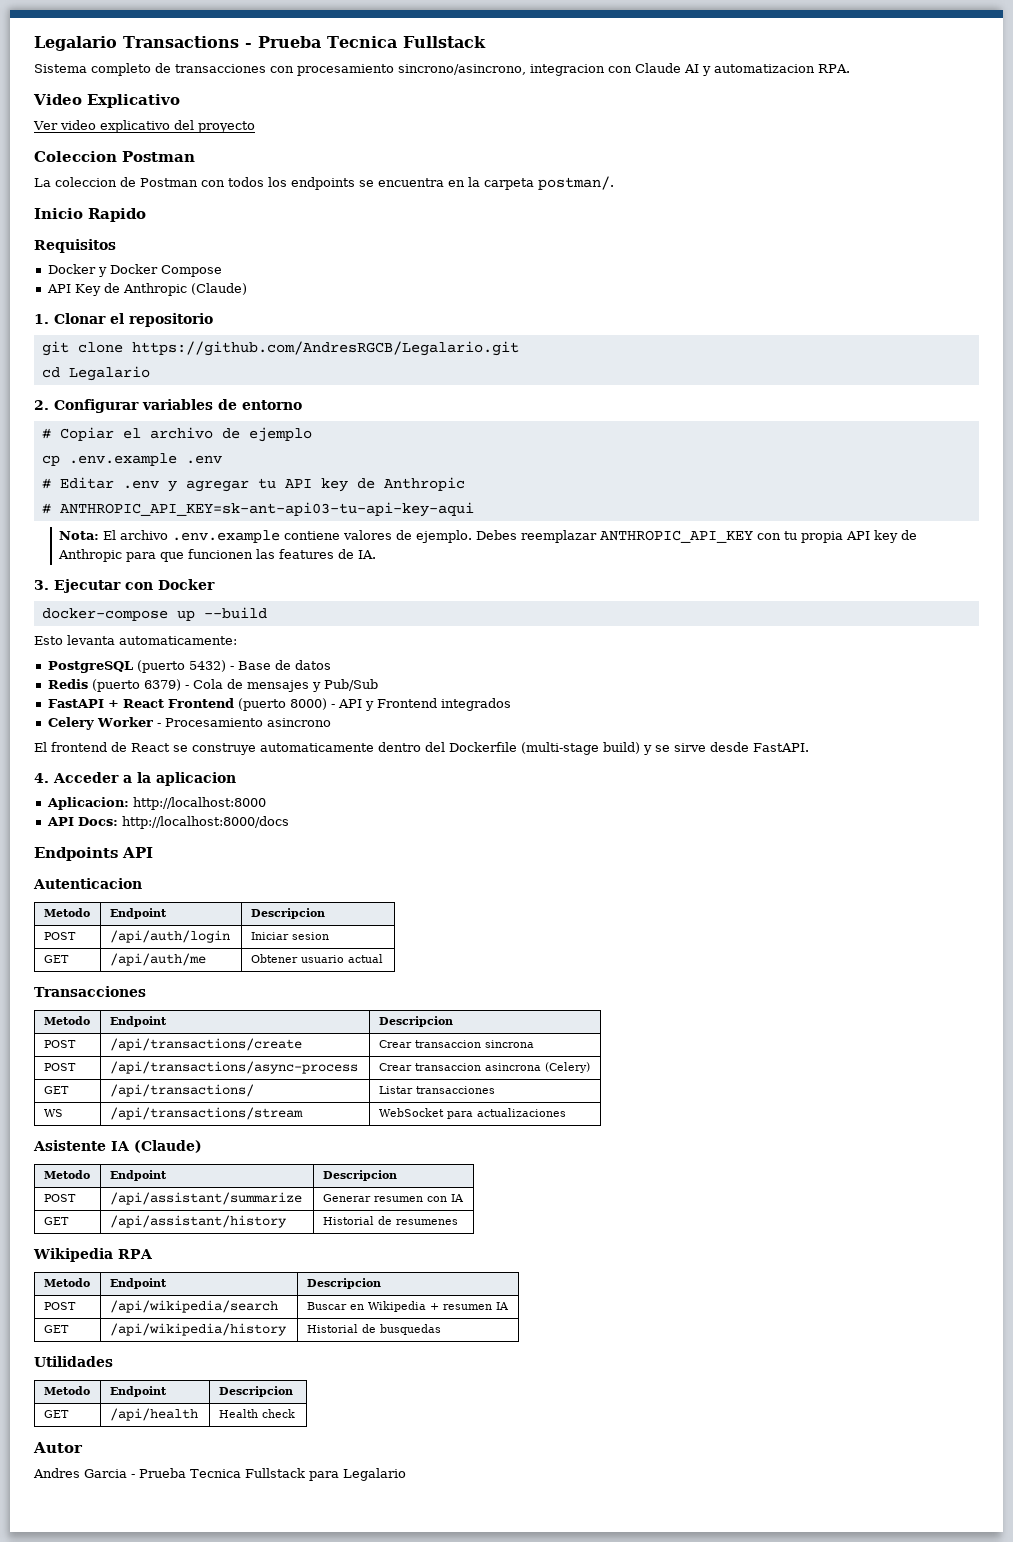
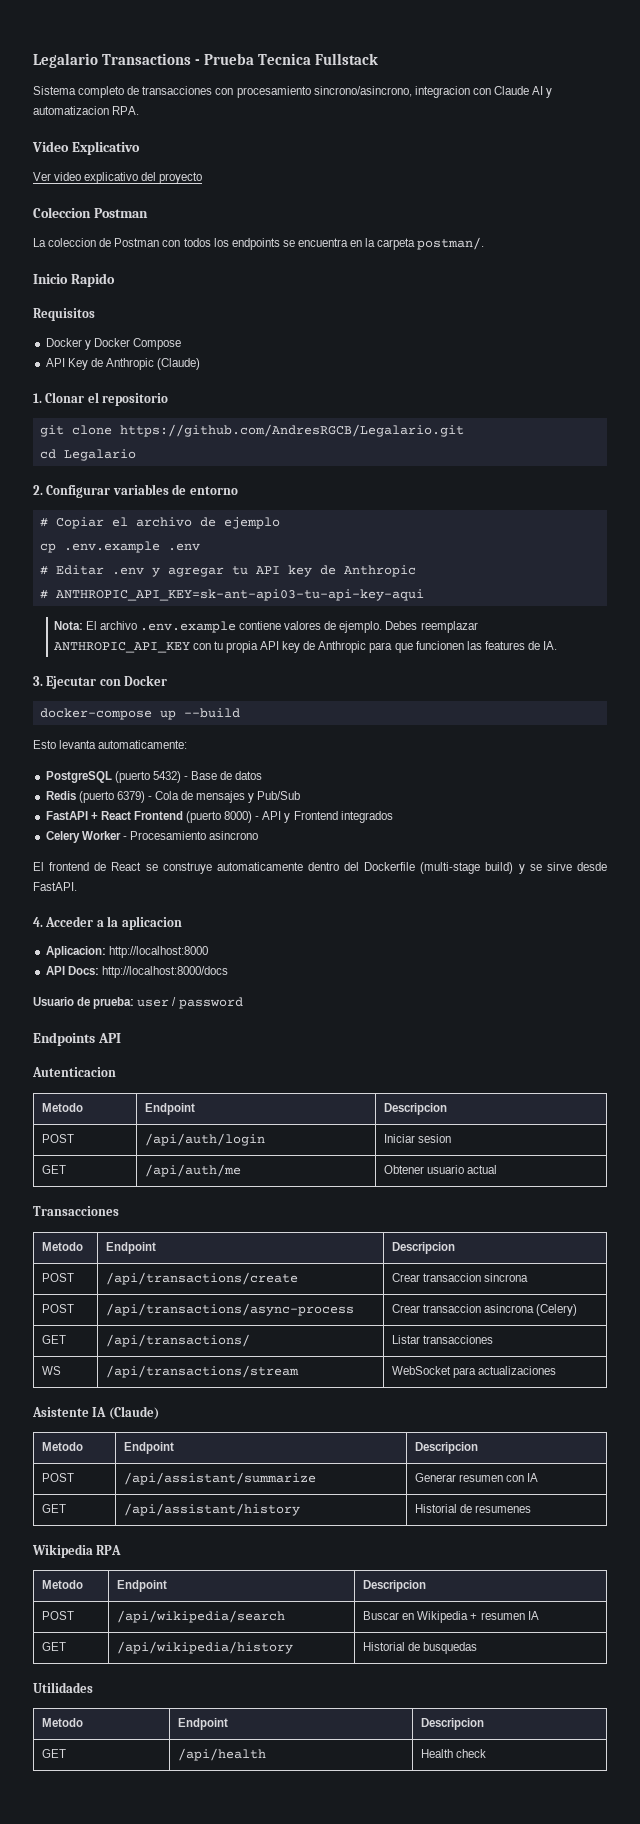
(289, 822) none -> [33,997,243,1009] // Usuario de prueba: user / password
[33,1442,83,1453] [33,1468,406,1481] // Autor // Andres Garcia - Prueba Tecnica Fullstack para Legalario -> (487, 1753) none

